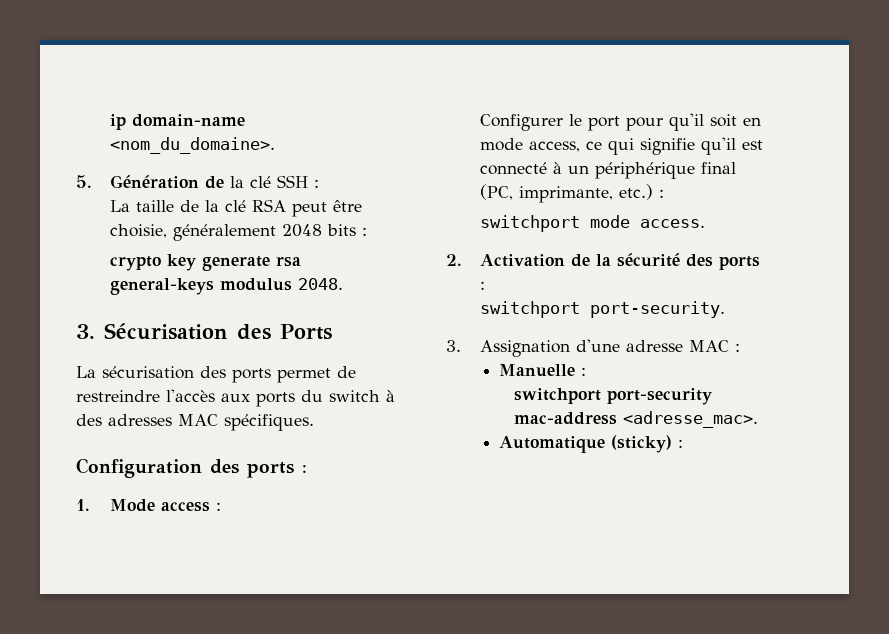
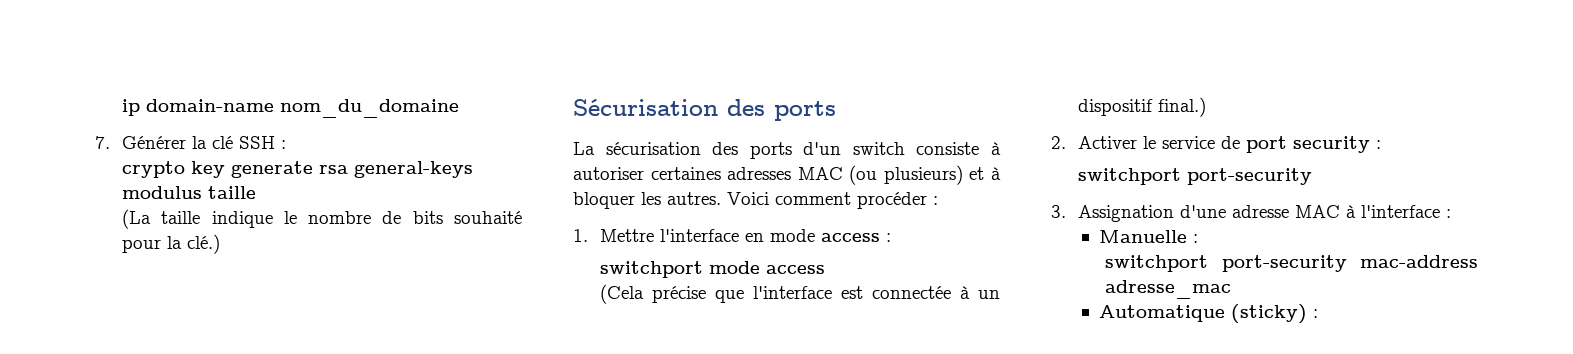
[110,137,276,154] [76,175,225,189] <nom_du_domaine>. // 5. Génération de -> [280,99,460,118] [95,136,187,149] nom_du_domaine // 7. Générer
[110,199,363,217] [110,224,368,241] // La taille de la clé RSA peut être choisie, généralement 2048 bits : -> (287, 144) none
[298,278,344,290] [76,324,95,339] 2048. // 3. -> [208,186,257,199] [122,209,522,229] [122,234,221,254] taille // (La taille indique le nombre de bits souhaité pour la clé.) //
[280,324,332,340] Ports -> [774,101,836,121] ports
[277,366,356,383] [76,389,395,407] [76,414,314,431] [76,458,307,478] [76,499,222,512] [480,113,762,131] [480,137,764,155] [480,162,737,179] [480,184,665,203] [480,215,706,232] [446,253,761,270] [480,281,486,290] [480,301,726,318] permet de restreindre l'accès aux ports du switch à des adresses MAC spécifiques. // Configuration des ports : // 1. Mode access : // Configurer le port pour qu'il soit en mode access, ce qui signifie qu'il est connecté à un périphérique final (PC, imprimante, etc.) : // switchport mode access. // 2. Activation de la sécurité des ports : // switchport port-security. -> [803,142,1001,155] [573,165,1001,185] [573,192,938,209] [573,229,892,242] [600,261,826,278] [600,284,1000,304] [1078,97,1207,117] [1051,136,1382,153] [1078,168,1313,185] d'un switch consiste à autoriser certaines adresses MAC (ou plusieurs) et à bloquer les autres. Voici comment procéder : // 1. Mettre l'interface en mode access : // switchport mode access // (Cela précise que l'interface est connectée à un dispositif final.) // 2. Activer le service de port security : // switchport port-security
(730, 346) none -> [1346,205,1441,218] à l'interface
[623,411,759,428] <adresse_mac>. -> [1105,280,1232,299] adresse_mac

